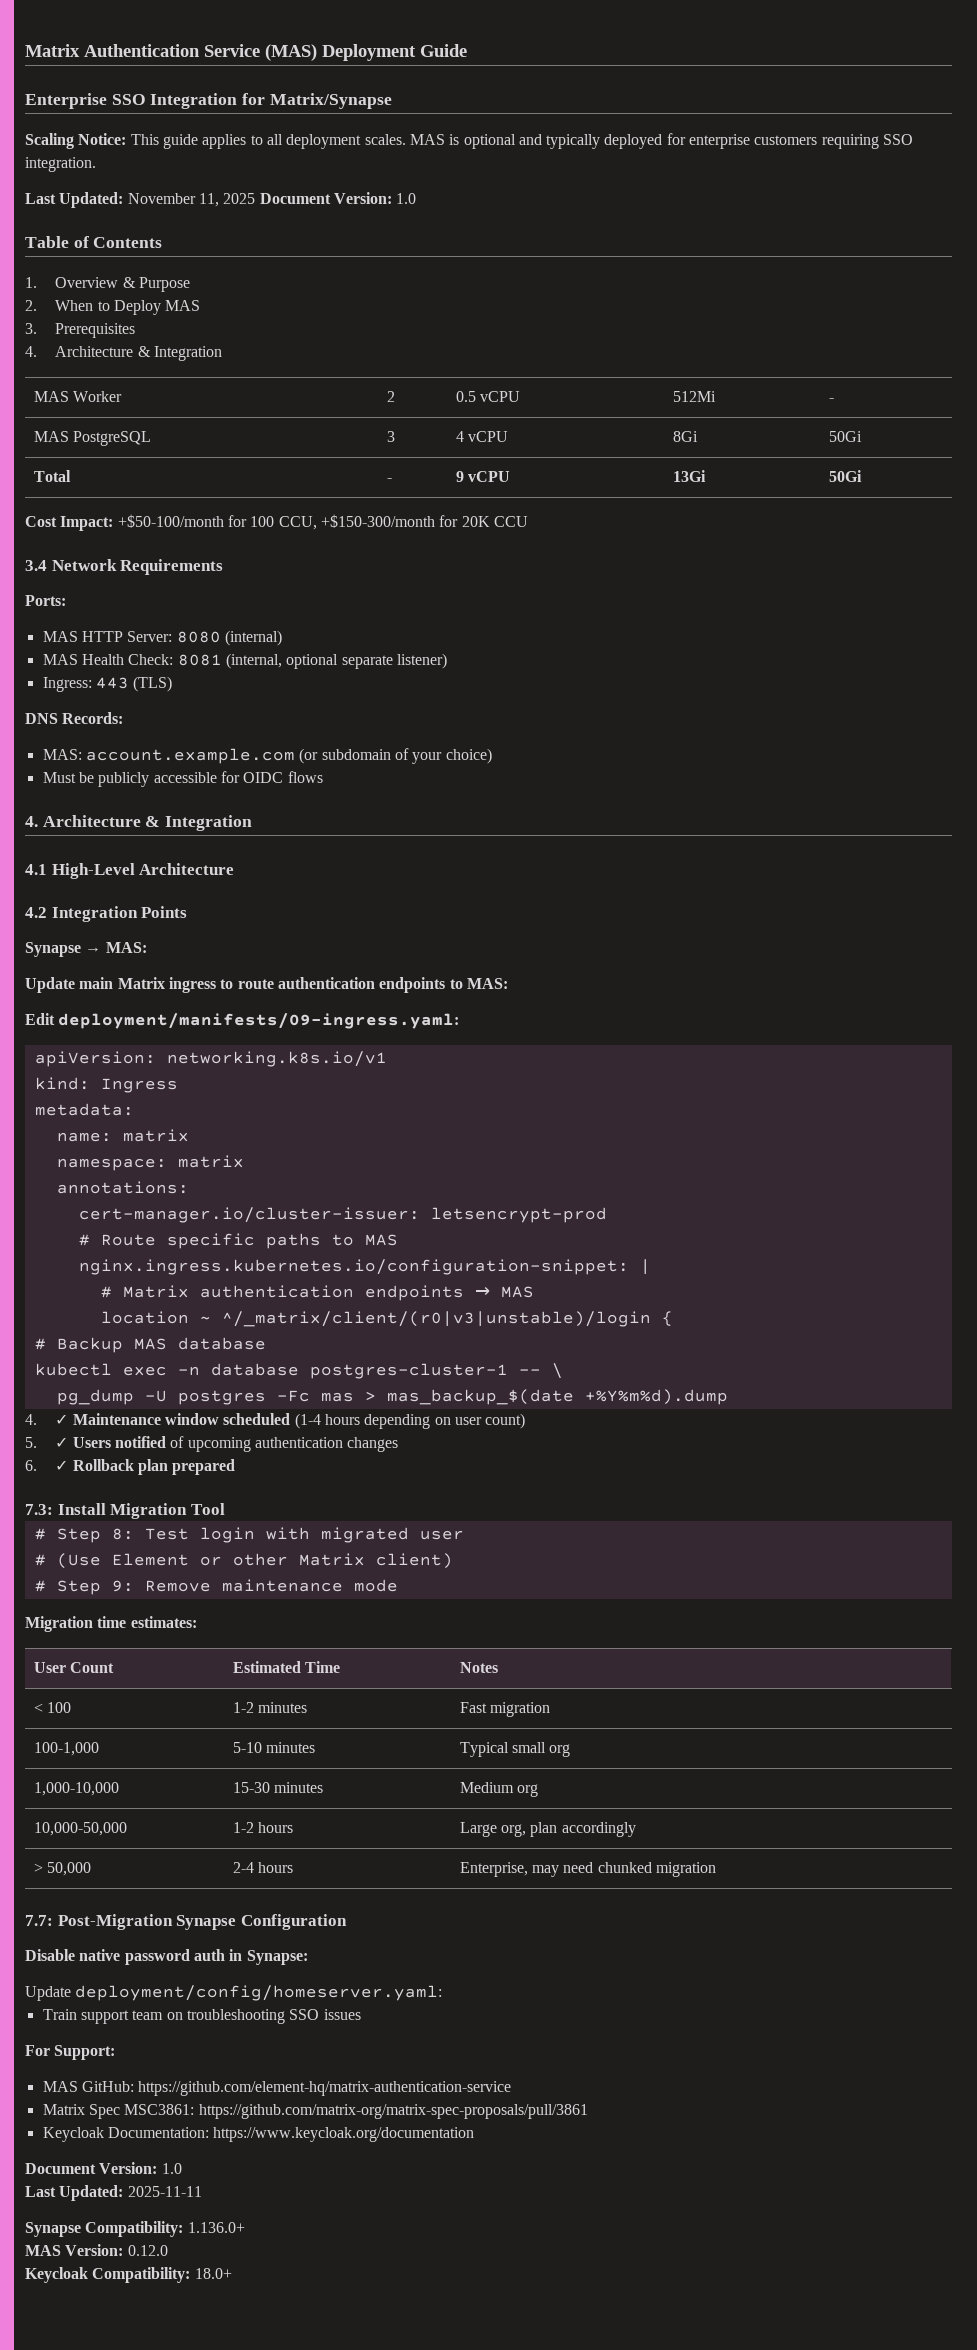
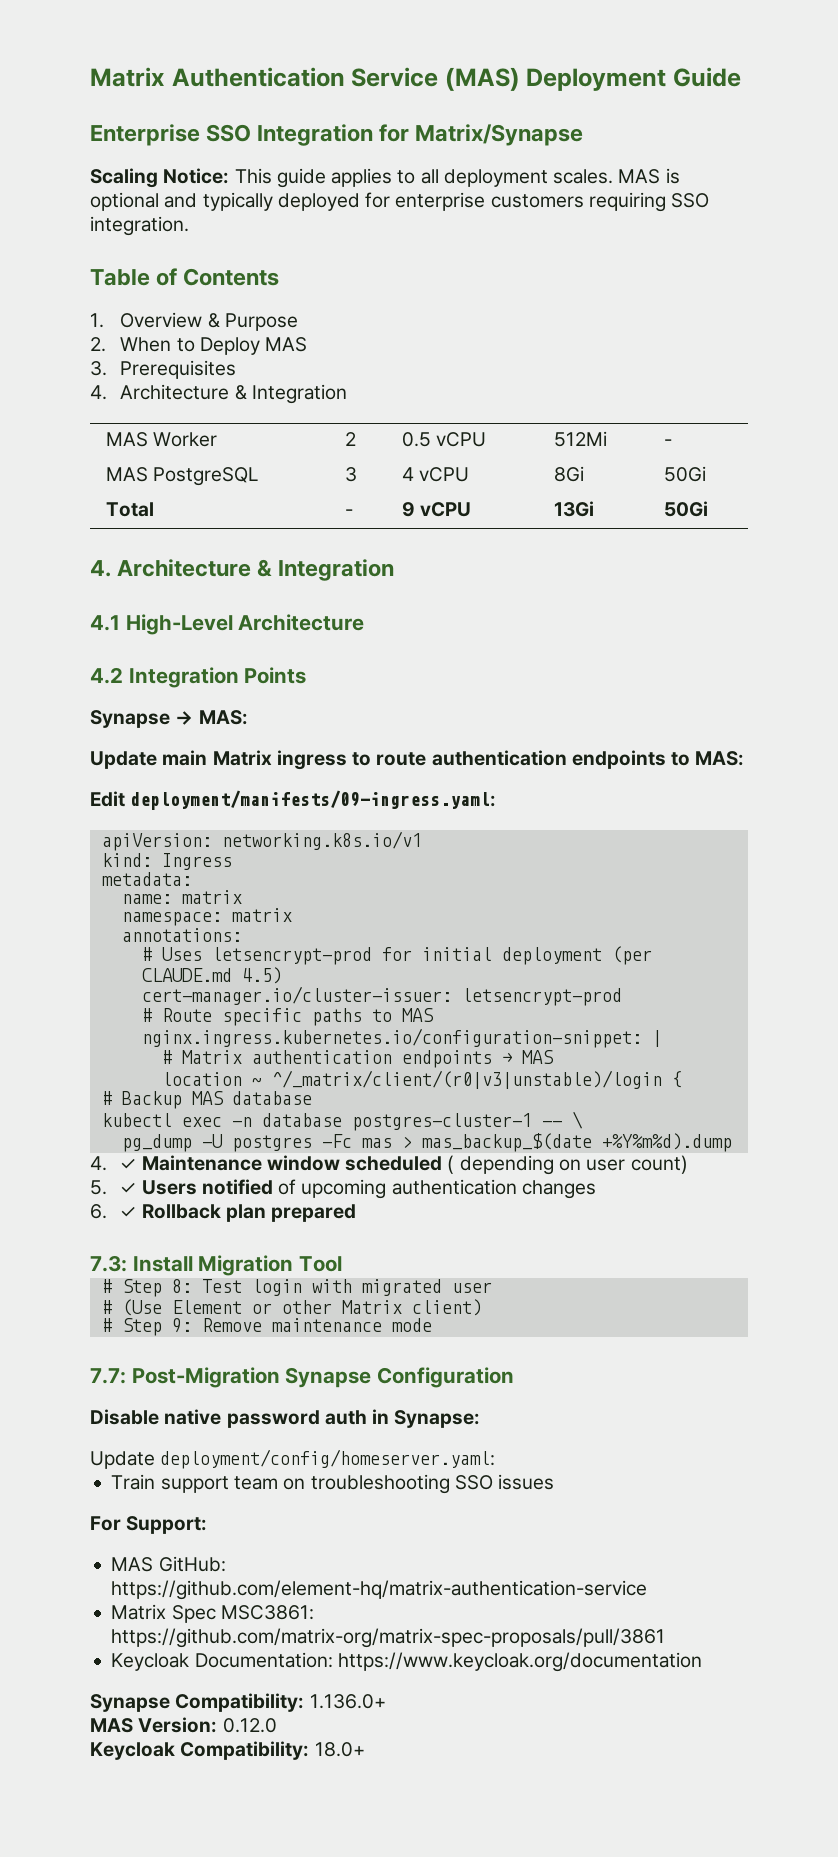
[25,192,417,208] // Last Updated: November 11, 2025 Document Version: 1.0 -> (189, 226) none
[25,514,528,531] [25,559,224,575] [25,595,66,606] [42,630,282,646] [42,653,447,669] [42,676,173,692] [25,712,124,724] [42,748,492,764] [42,771,323,787] // Cost Impact: +$50-100/month for 100 CCU, +$150-300/month for 20K CCU // 3.4 Network Requirements // Ports: // MAS HTTP Server: 8080 (internal) // MAS Health Check: 8081 (internal, optional separate listener) // Ingress: 443 (TLS) // DNS Records: // MAS: account.example.com (or subdomain of your choice) // Must be publicly accessible for OIDC flows -> (708, 509) none
(189, 1187) none -> [141,946,652,965] [141,967,282,984] // # Uses letsencrypt-prod for initial deployment (per CLAUDE.md 4.5)
[294,1413,360,1429] (1-4 hours -> [447,1155,455,1174] (
[25,1616,197,1632] [33,1662,115,1673] [232,1661,341,1673] [459,1662,498,1673] [33,1702,72,1713] [232,1702,308,1713] [459,1702,551,1717] [33,1742,99,1756] [232,1742,316,1753] [459,1742,571,1757] [33,1782,119,1796] [232,1782,324,1793] [459,1782,539,1797] [33,1822,127,1836] [232,1822,294,1833] [459,1822,636,1837] [33,1862,92,1876] [232,1862,294,1873] [459,1862,717,1877] // Migration time estimates: // User Count | Estimated Time | Notes // < 100 | 1-2 minutes | Fast migration // 100-1,000 | 5-10 minutes | Typical small org // 1,000-10,000 | 15-30 minutes | Medium org // 10,000-50,000 | 1-2 hours | Large org, plan accordingly // > 50,000 | 2-4 hours | Enterprise, may need chunked migration -> (432, 1325) none
[25,2162,182,2174] [25,2185,202,2201] // Document Version: 1.0 // Last Updated: 2025-11-11 -> (702, 1662) none

